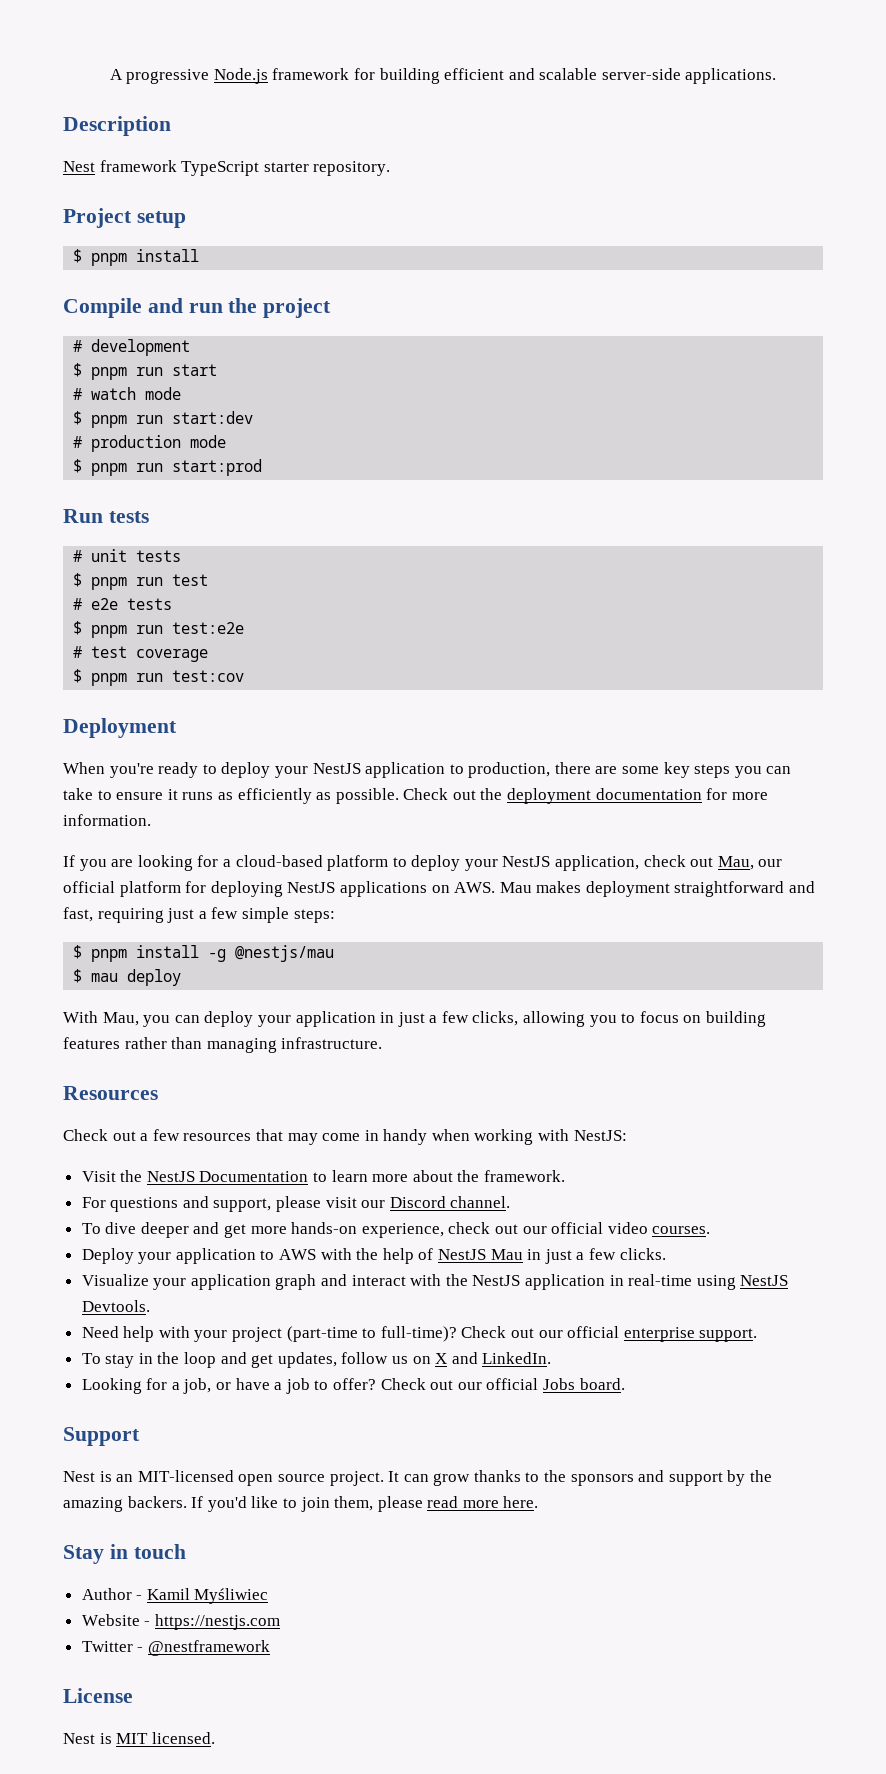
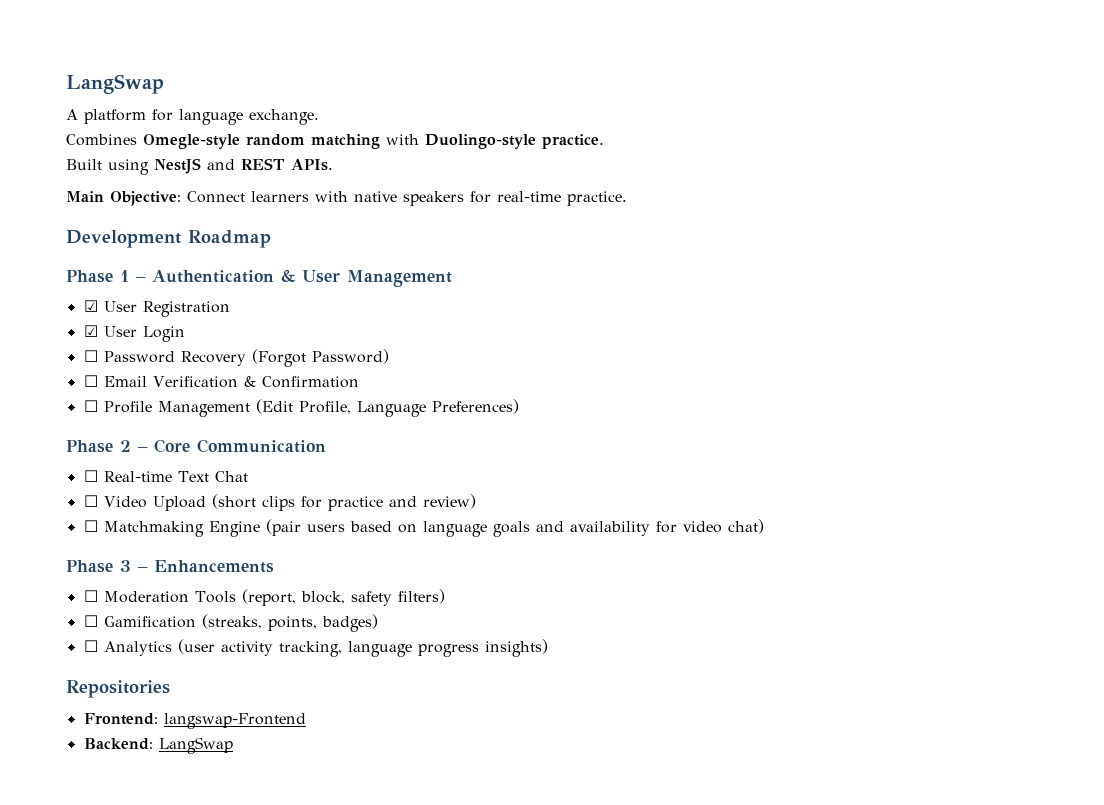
[109,68,777,84] [63,116,171,136] [63,160,391,176] [63,208,186,228] [73,249,200,266] [63,298,332,318] [73,339,191,356] [73,363,218,380] [73,387,182,400] [73,411,254,428] [73,435,227,452] [73,459,263,476] [63,509,149,523] [73,549,182,562] [73,573,209,590] [73,598,173,610] [73,621,245,638] [73,646,209,662] [73,669,245,686] [63,718,177,738] [63,762,792,778] [63,788,768,804] [63,814,151,826] [63,855,783,871] [63,881,816,897] [63,907,335,923] [73,945,335,962] [73,969,182,986] [63,1011,767,1027] [63,1037,383,1053] [63,1086,158,1100] [63,1129,627,1145] [81,1170,566,1182] [81,1196,511,1212] [81,1222,711,1238] [81,1248,666,1264] [81,1274,789,1290] [81,1300,150,1312] [81,1326,758,1342] [81,1352,552,1368] [81,1378,625,1394] [63,1427,140,1446] [63,1470,773,1486] [63,1496,539,1512] [63,1544,186,1564] [81,1588,269,1604] [81,1614,280,1630] [81,1640,270,1656] [63,1688,133,1703] [63,1732,215,1744] A progressive Node.js framework for building efficient and scalable server-side applications. // Description // Nest framework TypeScript starter repository. // Project setup // $ pnpm install // Compile and run the project // # development // $ pnpm run start // # watch mode // $ pnpm run start:dev // # production mode // $ pnpm run start:prod // Run tests // # unit tests // $ pnpm run test // # e2e tests // $ pnpm run test:e2e // # test coverage // $ pnpm run test:cov // Deployment // When you're ready to deploy your NestJS application to production, there are some key steps you can take to ensure it runs as efficiently as possible. Check out the deployment documentation for more information. // If you are looking for a cloud-based platform to deploy your NestJS application, check out Mau, our official platform for deploying NestJS applications on AWS. Mau makes deployment straightforward and fast, requiring just a few simple steps: // $ pnpm install -g @nestjs/mau // $ mau deploy // With Mau, you can deploy your application in just a few clicks, allowing you to focus on building features rather than managing infrastructure. // Resources // Check out a few resources that may come in handy when working with NestJS: // Visit the NestJS Documentation to learn more about the framework. // For questions and support, please visit our Discord channel. // To dive deeper and get more hands-on experience, check out our official video courses. // Deploy your application to AWS with the help of NestJS Mau in just a few clicks. // Visualize your application graph and interact with the NestJS application in real-time using NestJS Devtools. // Need help with your project (part-time to full-time)? Check out our official enterprise support. // To stay in the loop and get updates, follow us on X and LinkedIn. // Looking for a job, or have a job to offer? Check out our official Jobs board. // Support // Nest is an MIT-licensed open source project. It can grow thanks to the sponsors and support by the amazing backers. If you'd like to join them, please read more here. // Stay in touch // Author - Kamil Myśliwiec // Website - https://nestjs.com // Twitter - @nestframework // License // Nest is MIT licensed. -> [66,74,164,94] [66,109,319,125] [66,134,604,149] [66,158,333,175] [66,191,627,206] [66,230,271,248] [66,269,452,287] [83,300,230,317] [83,325,185,342] [83,349,389,367] [83,375,359,388] [83,399,519,417] [66,439,326,453] [83,470,248,482] [83,494,476,511] [83,519,764,537] [66,560,274,573] [83,589,445,606] [83,614,378,632] [83,639,548,657] [66,680,170,698] [83,713,306,729] [83,737,233,754] LangSwap // A platform for language exchange. // Combines Omegle-style random matching with Duolingo-style practice. // Built using NestJS and REST APIs. // Main Objective: Connect learners with native speakers for real-time practice. // Development Roadmap // Phase 1 – Authentication & User Management // ☑ User Registration // ☑ User Login // ☐ Password Recovery (Forgot Password) // ☐ Email Verification & Confirmation // ☐ Profile Management (Edit Profile, Language Preferences) // Phase 2 – Core Communication // ☐ Real-time Text Chat // ☐ Video Upload (short clips for practice and review) // ☐ Matchmaking Engine (pair users based on language goals and availability for video chat) // Phase 3 – Enhancements // ☐ Moderation Tools (report, block, safety filters) // ☐ Gamification (streaks, points, badges) // ☐ Analytics (user activity tracking, language progress insights) // Repositories // Frontend: langswap-Frontend // Backend: LangSwap

